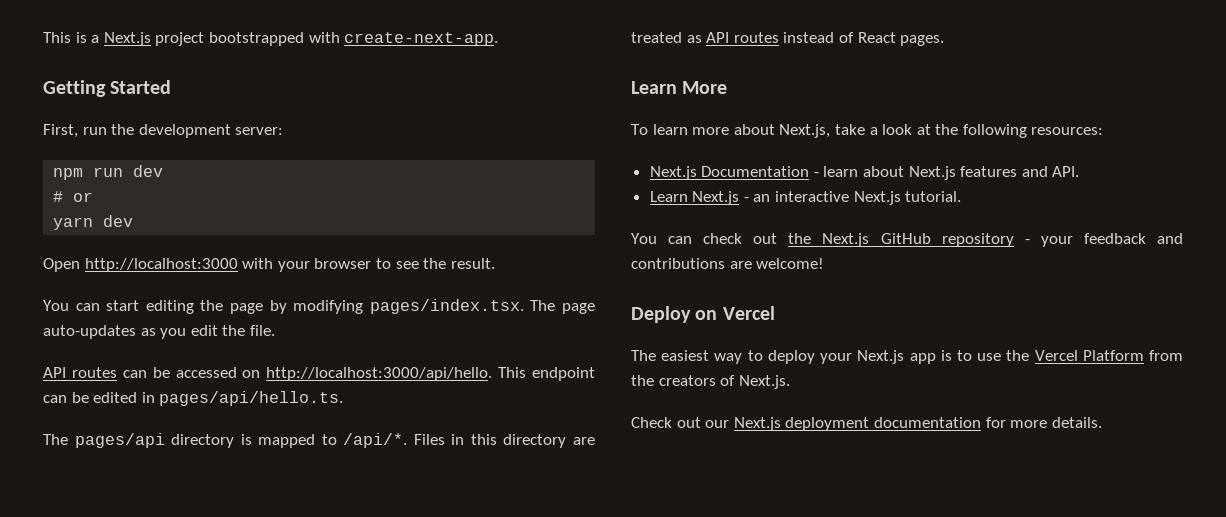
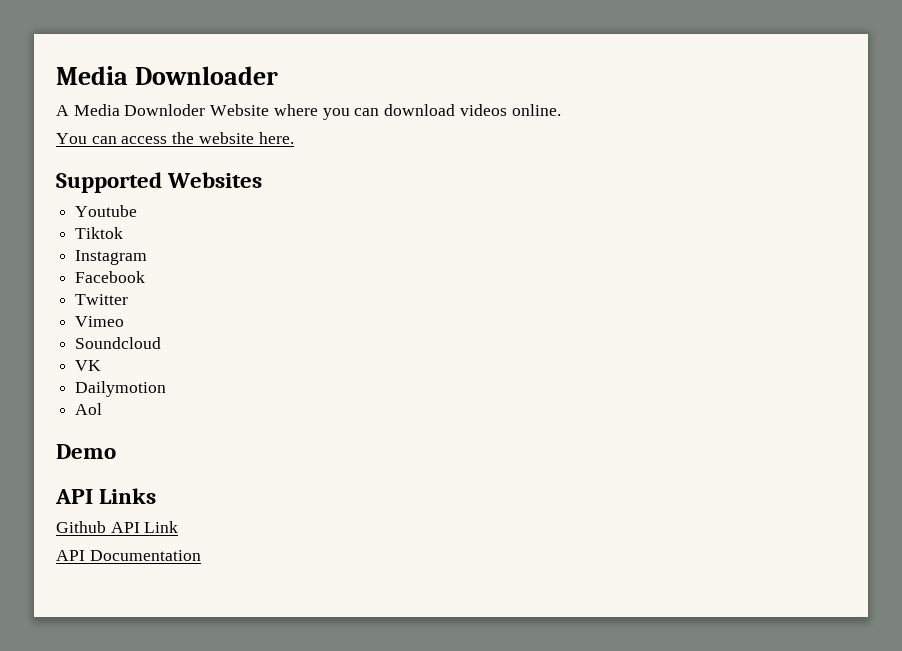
[43,32,499,46] [43,80,172,97] [43,124,284,138] [53,165,164,180] [53,191,94,202] [53,215,134,230] [43,258,495,272] [43,299,596,314] [43,325,275,339] [43,367,595,381] [43,391,344,406] [43,433,595,448] [631,32,945,46] [631,81,728,94] [631,124,1104,138] [649,166,1080,180] [649,191,962,205] [631,233,1183,247] [631,258,825,269] [631,306,775,323] [631,350,1183,364] [631,375,790,389] [631,417,1102,431] This is a Next.js project bootstrapped with create-next-app. // Getting Started // First, run the development server: // npm run dev // # or // yarn dev // Open http://localhost:3000 with your browser to see the result. // You can start editing the page by modifying pages/index.tsx. The page auto-updates as you edit the file. // API routes can be accessed on http://localhost:3000/api/hello. This endpoint can be edited in pages/api/hello.ts. // The pages/api directory is mapped to /api/*. Files in this directory are treated as API routes instead of React pages. // Learn More // To learn more about Next.js, take a look at the following resources: // Next.js Documentation - learn about Next.js features and API. // Learn Next.js - an interactive Next.js tutorial. // You can check out the Next.js GitHub repository - your feedback and contributions are welcome! // Deploy on Vercel // The easiest way to deploy your Next.js app is to use the Vercel Platform from the creators of Next.js. // Check out our Next.js deployment documentation for more details. -> [56,66,279,85] [56,104,561,120] [56,132,294,144] [56,172,263,193] [75,205,138,217] [75,227,124,239] [75,250,148,265] [75,271,146,283] [75,294,129,305] [75,316,125,327] [75,337,162,349] [75,360,102,371] [75,381,167,397] [75,403,103,415] [56,444,116,459] [55,488,157,504] [56,521,179,533] [56,550,201,561] Media Downloader // A Media Downloder Website where you can download videos online. // You can access the website here. // Supported Websites // Youtube // Tiktok // Instagram // Facebook // Twitter // Vimeo // Soundcloud // VK // Dailymotion // Aol // Demo // API Links // Github API Link // API Documentation

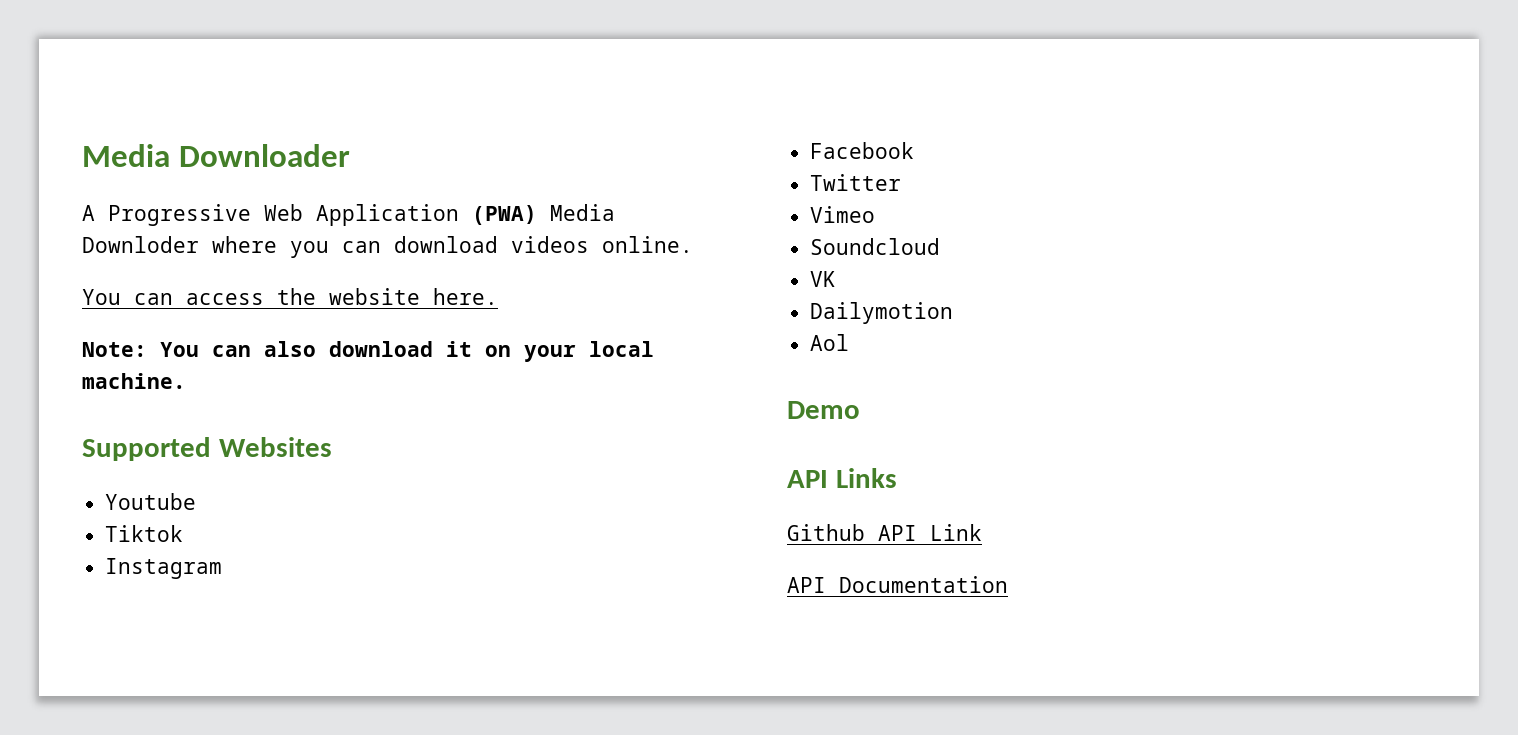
(69, 110) none -> [108,204,537,226] Progressive Web Application (PWA)
[210,104,270,116] Website -> (199, 244) none
(294, 138) none -> [82,341,654,362] [82,373,186,389] // Note: You can also download it on your local machine.

